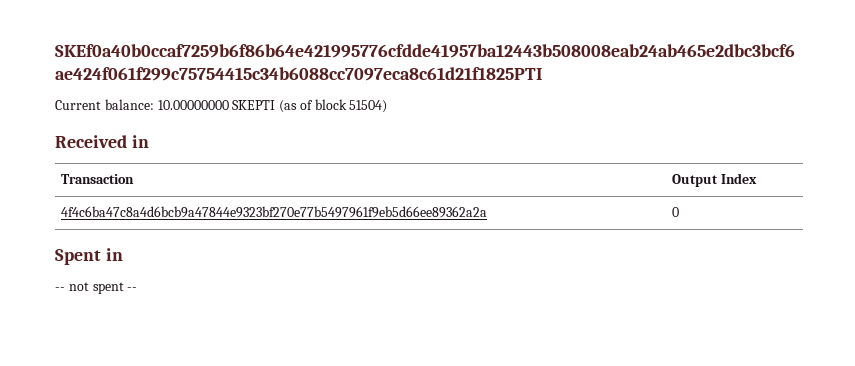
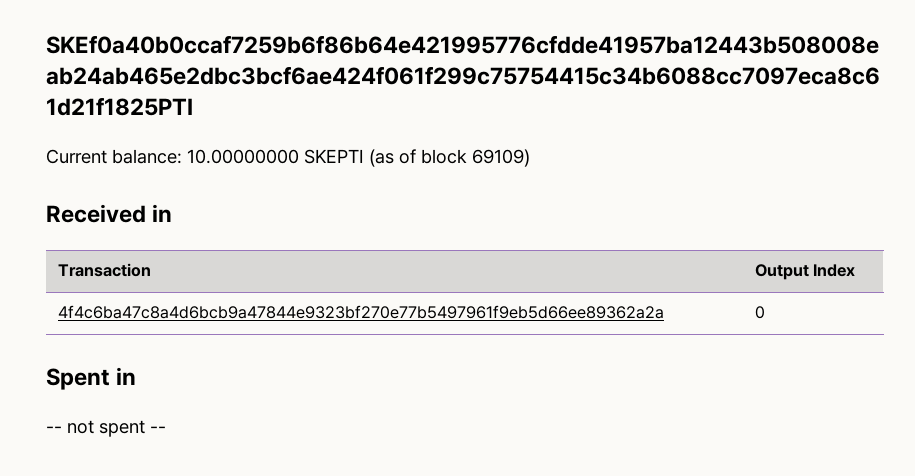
[349,100,388,113] 51504) -> [472,149,530,167] 69109)

